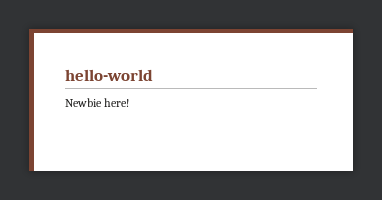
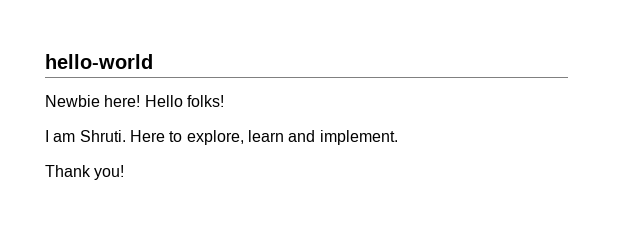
(130, 102) none -> [144,95,224,107] [45,130,398,145] [45,165,125,180] Hello folks! // I am Shruti. Here to explore, learn and implement. // Thank you!

